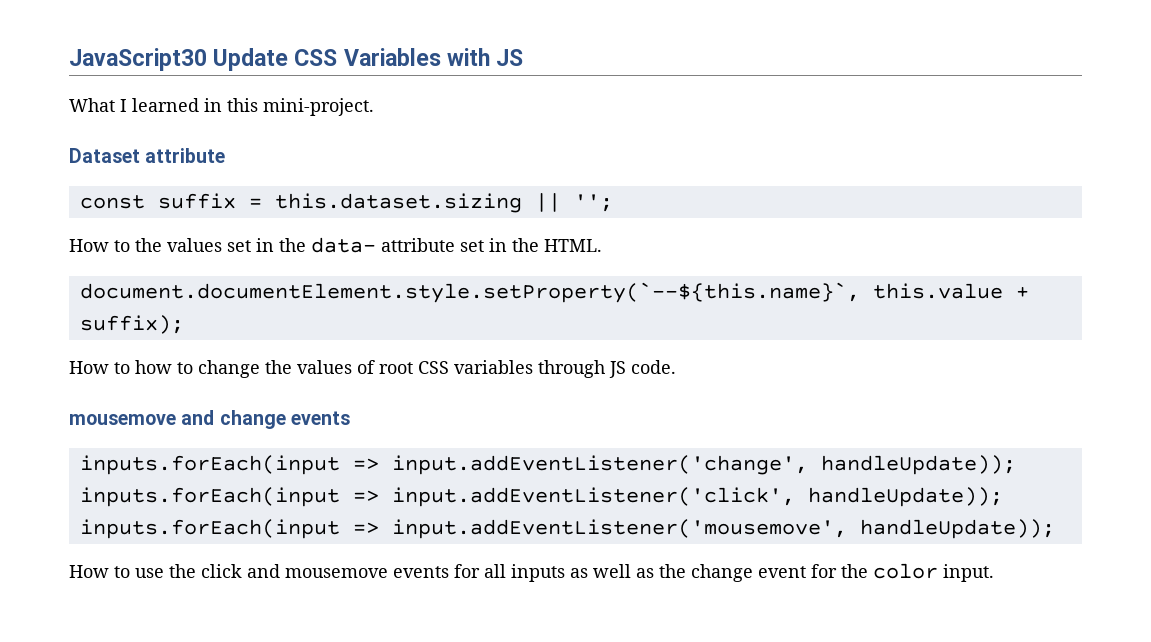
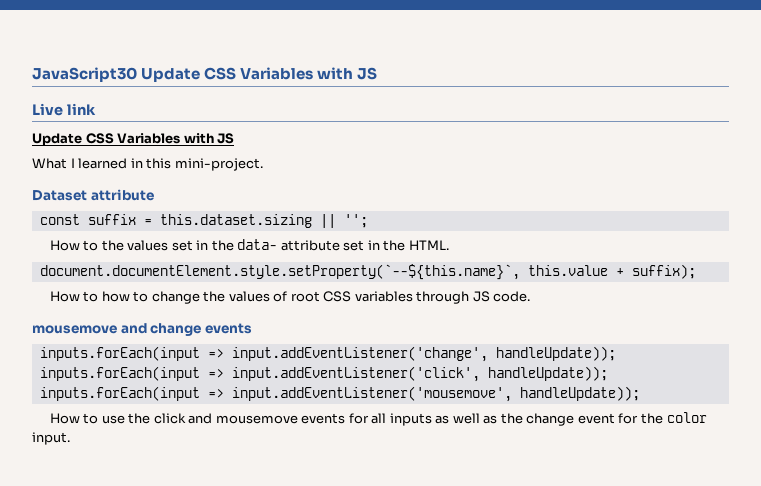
(524, 57) none -> [32,103,96,116] [32,133,235,146] // Live link // Update CSS Variables with JS

